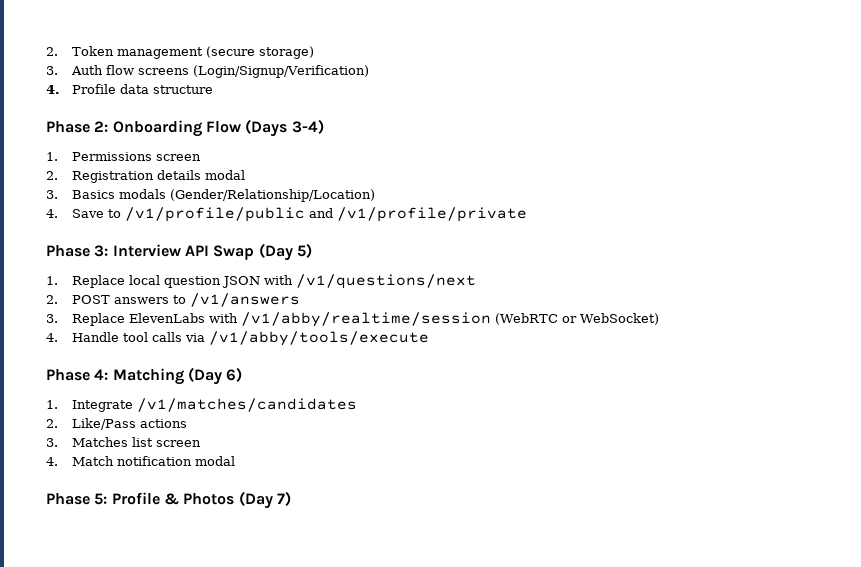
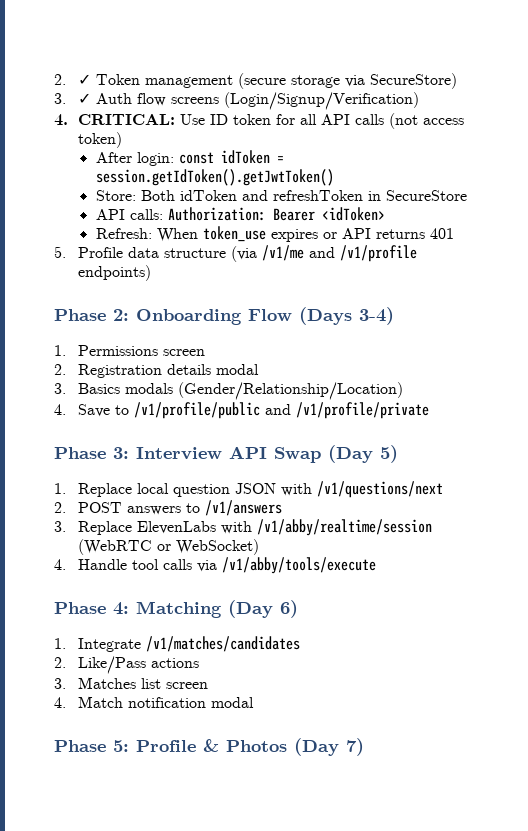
[46,47,58,56] 2. -> [54,74,92,85] 2. ✓
[258,46,314,59] [46,66,58,75] storage) // 3. -> [291,73,458,89] [54,93,92,104] storage via SecureStore) // 3. ✓
[71,84,213,94] Profile data structure -> [78,113,465,129] [78,132,123,148] [95,150,284,166] [95,169,334,186] [95,190,467,201] [95,207,385,221] [95,226,454,242] [54,245,418,262] [78,265,152,281] CRITICAL: Use ID token for all API calls (not access token) // After login: const idToken = session.getIdToken().getJwtToken() // Store: Both idToken and refreshToken in SecureStore // API calls: Authorization: Bearer <idToken> // Refresh: When token_use expires or API returns 401 // 5. Profile data structure (via /v1/me and /v1/profile endpoints)

